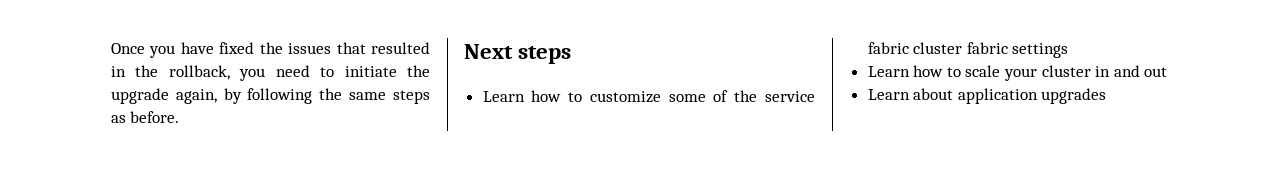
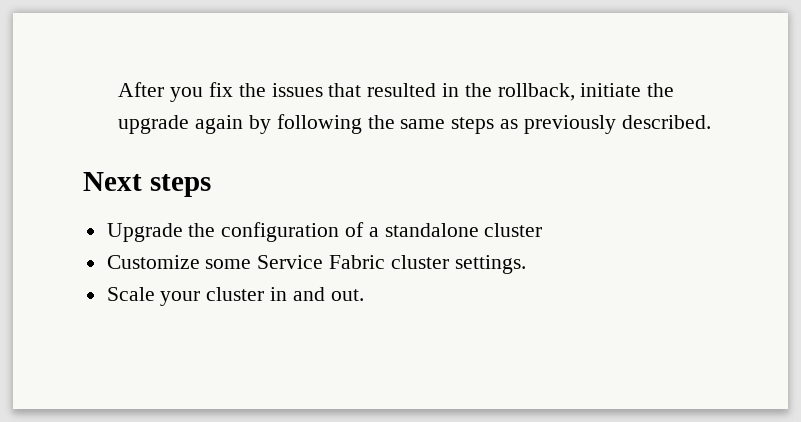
[110,42,255,58] Once you have fixed -> [118,82,233,102] After you fix
[239,65,335,81] you need to -> (575, 92) none
[175,89,217,104] again, -> [195,115,244,134] again
[130,111,180,123] before. -> [523,115,711,134] previously described.
[482,90,815,103] [867,42,1069,58] [867,65,1168,81] [867,88,1107,104] Learn how to customize some of the service fabric cluster fabric settings // Learn how to scale your cluster in and out // Learn about application upgrades -> [106,222,543,242] [106,255,526,274] [106,287,364,306] Upgrade the configuration of a standalone cluster // Customize some Service Fabric cluster settings. // Scale your cluster in and out.

